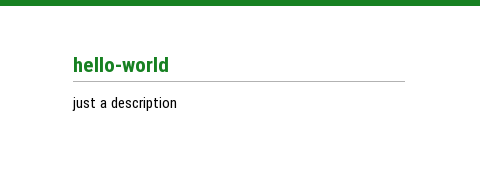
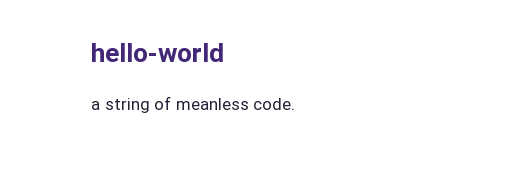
[72,97,178,111] just a description -> [91,96,296,113] a string of meanless code.

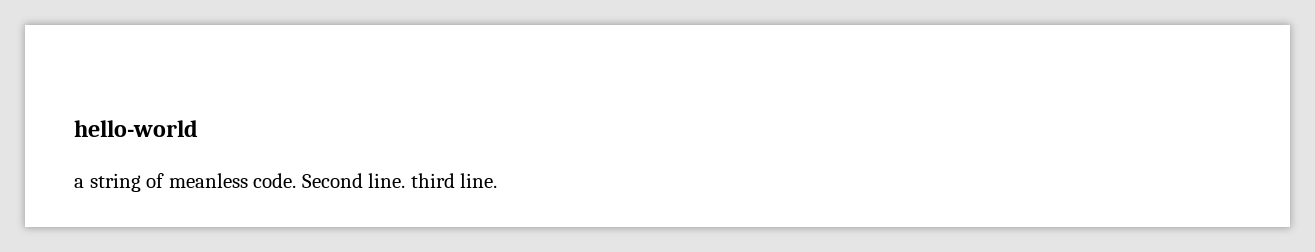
(296, 104) none -> [301,173,498,188] Second line. third line.

